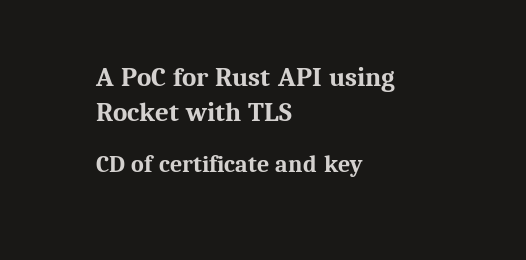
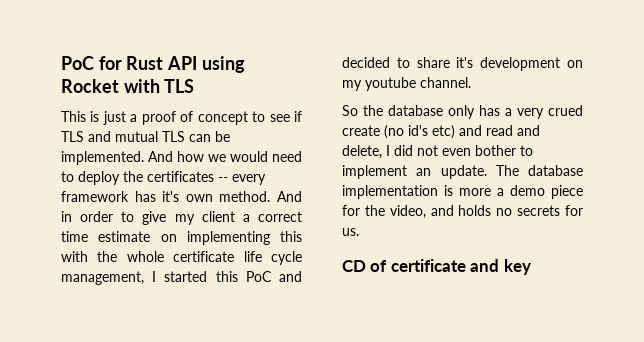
[95,68,114,86] A -> (61, 63) none
(293, 112) none -> [61,111,303,125] [61,131,230,142] [61,151,302,165] [61,171,266,185] [61,191,302,202] [61,211,302,225] [61,231,302,245] [61,251,302,265] [61,271,302,285] [342,57,583,71] [342,77,471,91] [342,105,583,119] [342,125,540,139] [342,145,533,159] [342,165,583,179] [342,185,583,199] [342,205,583,219] [342,228,359,236] // This is just a proof of concept to see if TLS and mutual TLS can be implemented. And how we would need to deploy the certificates -- every framework has it's own method. And in order to give my client a correct time estimate on implementing this with the whole certificate life cycle management, I started this PoC and decided to share it's development on my youtube channel. // So the database only has a very crued create (no id's etc) and read and delete, I did not even bother to implement an update. The database implementation is more a demo piece for the video, and holds no secrets for us.

